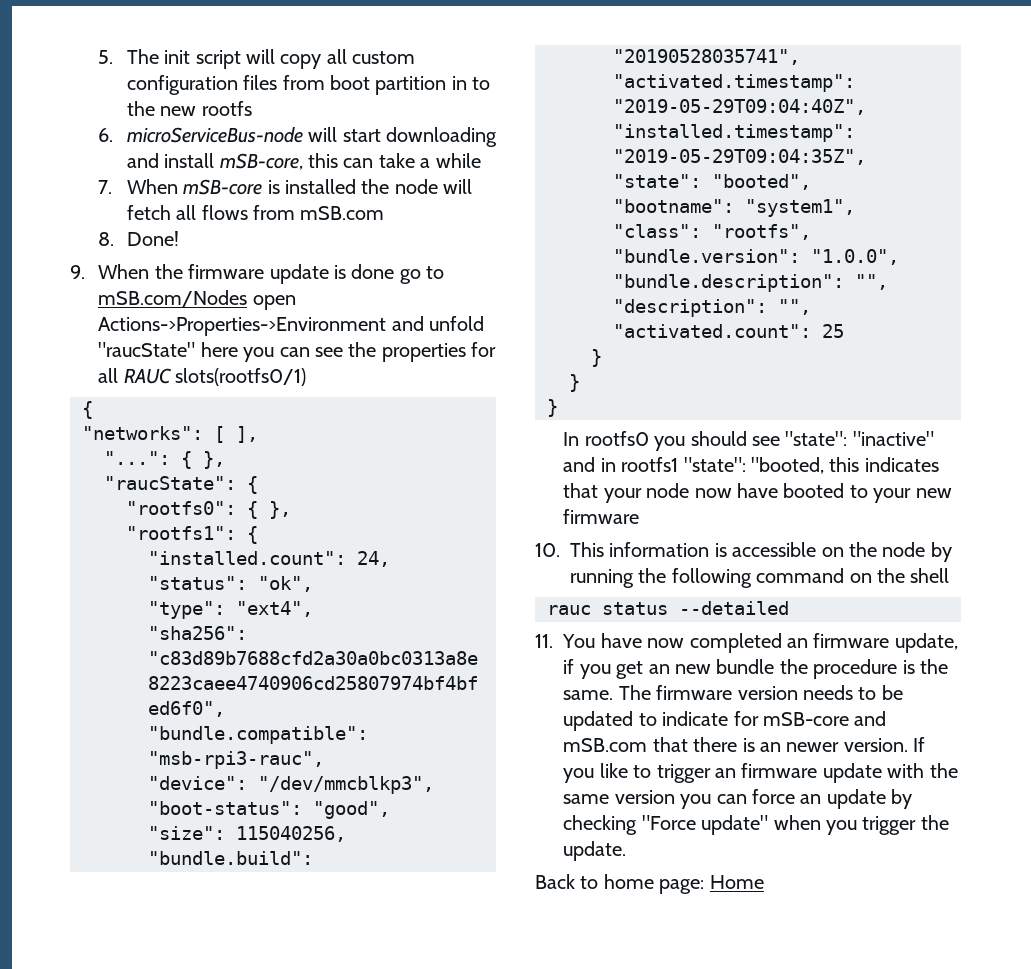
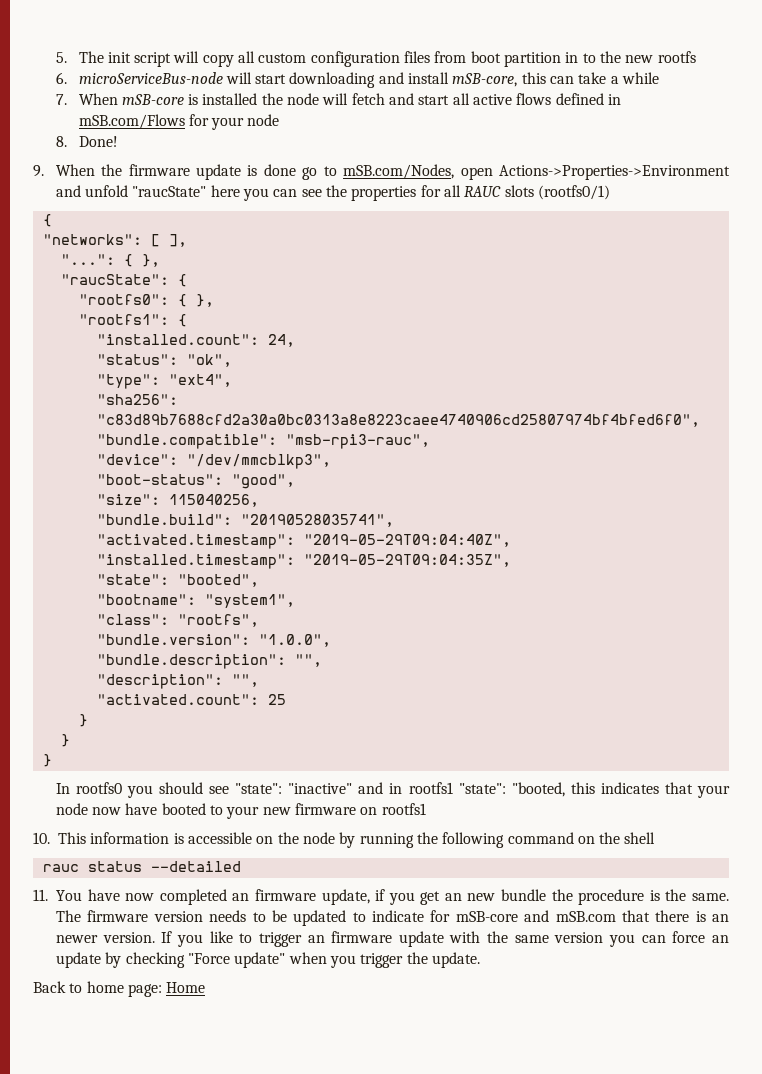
[176,205,385,220] all flows from mSB.com -> [389,93,621,105] [78,114,280,130] and start all active flows defined in mSB.com/Flows for your node
[98,290,248,307] mSB.com/Nodes -> [343,164,455,179] mSB.com/Nodes,
[175,368,307,386] slots(rootfs0/1) -> [504,185,610,200] slots (rootfs0/1)
(640, 516) none -> [360,803,426,815] on rootfs1

